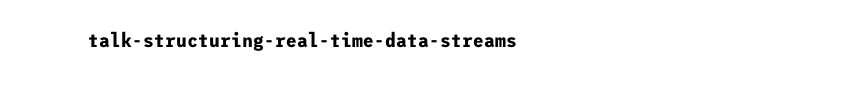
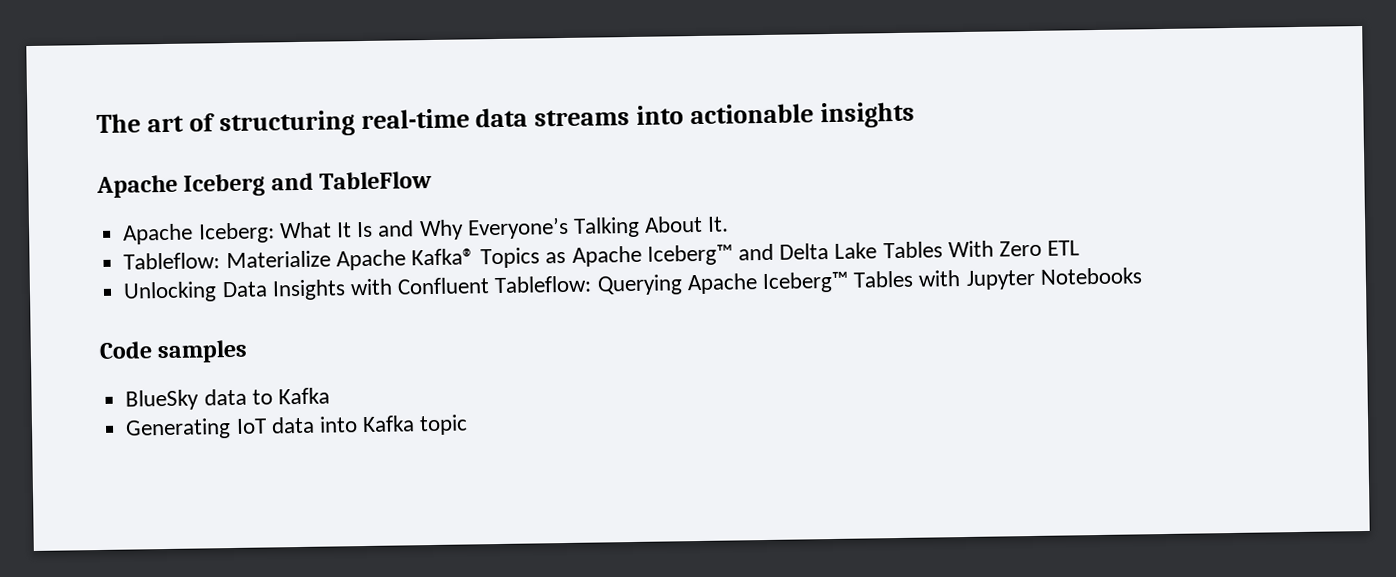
[88,31,517,51] talk-structuring-real-time-data-streams -> [96,101,915,138] [96,170,433,199] [122,215,730,245] [123,240,1081,271] [123,267,1142,303] [99,339,249,364] [125,387,330,411] [125,414,469,440] The art of structuring real-time data streams into actionable insights // Apache Iceberg and TableFlow // Apache Iceberg: What It Is and Why Everyone’s Talking About It. // Tableflow: Materialize Apache Kafka® Topics as Apache Iceberg™ and Delta Lake Tables With Zero ETL // Unlocking Data Insights with Confluent Tableflow: Querying Apache Iceberg™ Tables with Jupyter Notebooks // Code samples // BlueSky data to Kafka // Generating IoT data into Kafka topic

